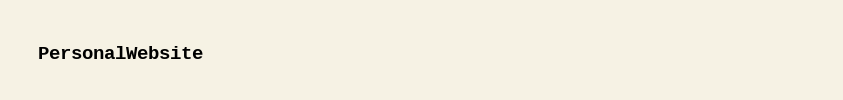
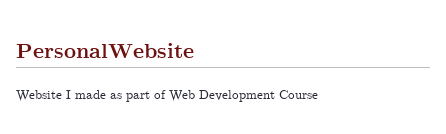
(203, 52) none -> [16,90,318,102] // Website I made as part of Web Development Course

